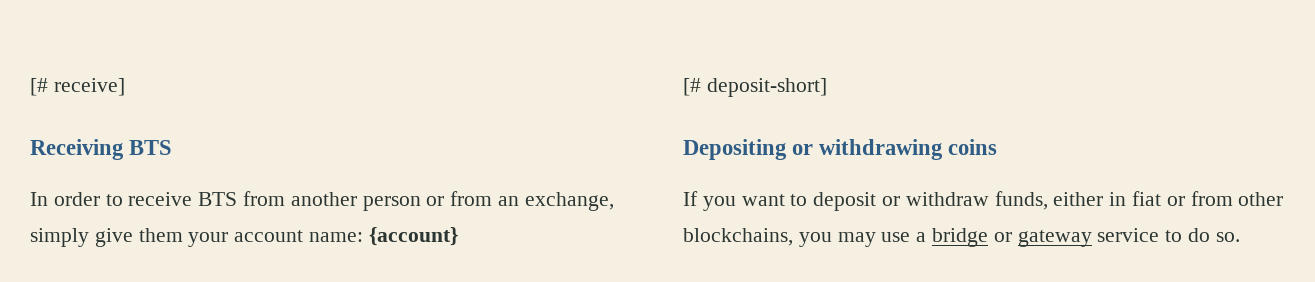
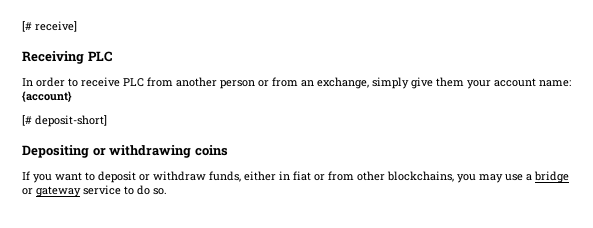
[129,140,173,155] BTS -> [87,51,112,62] PLC
[198,192,238,206] BTS -> [123,78,144,87] PLC

